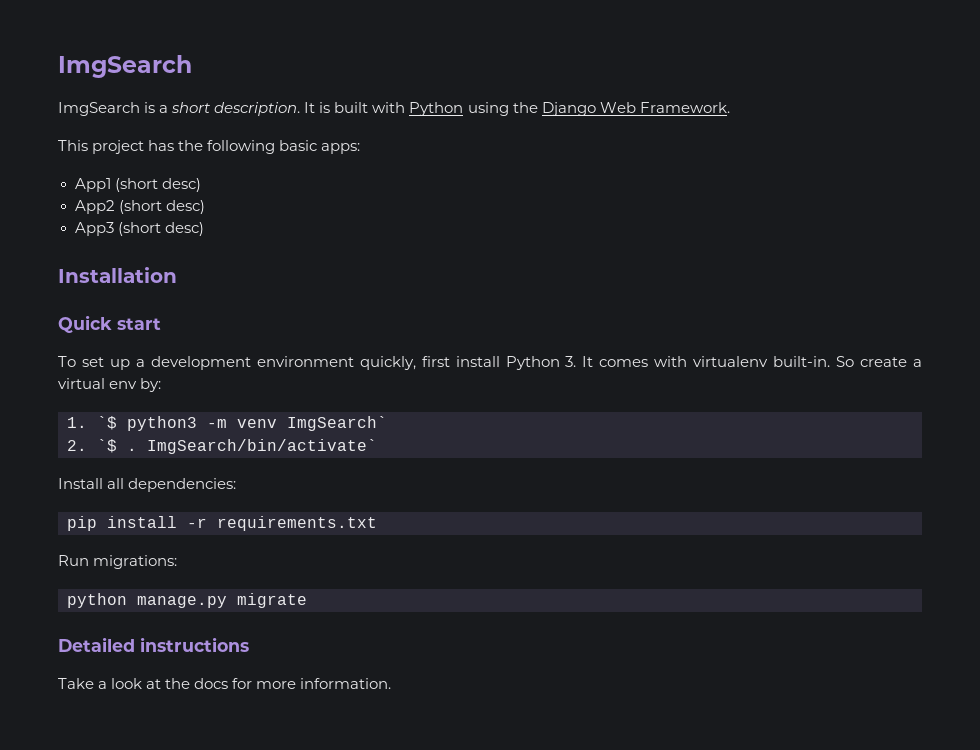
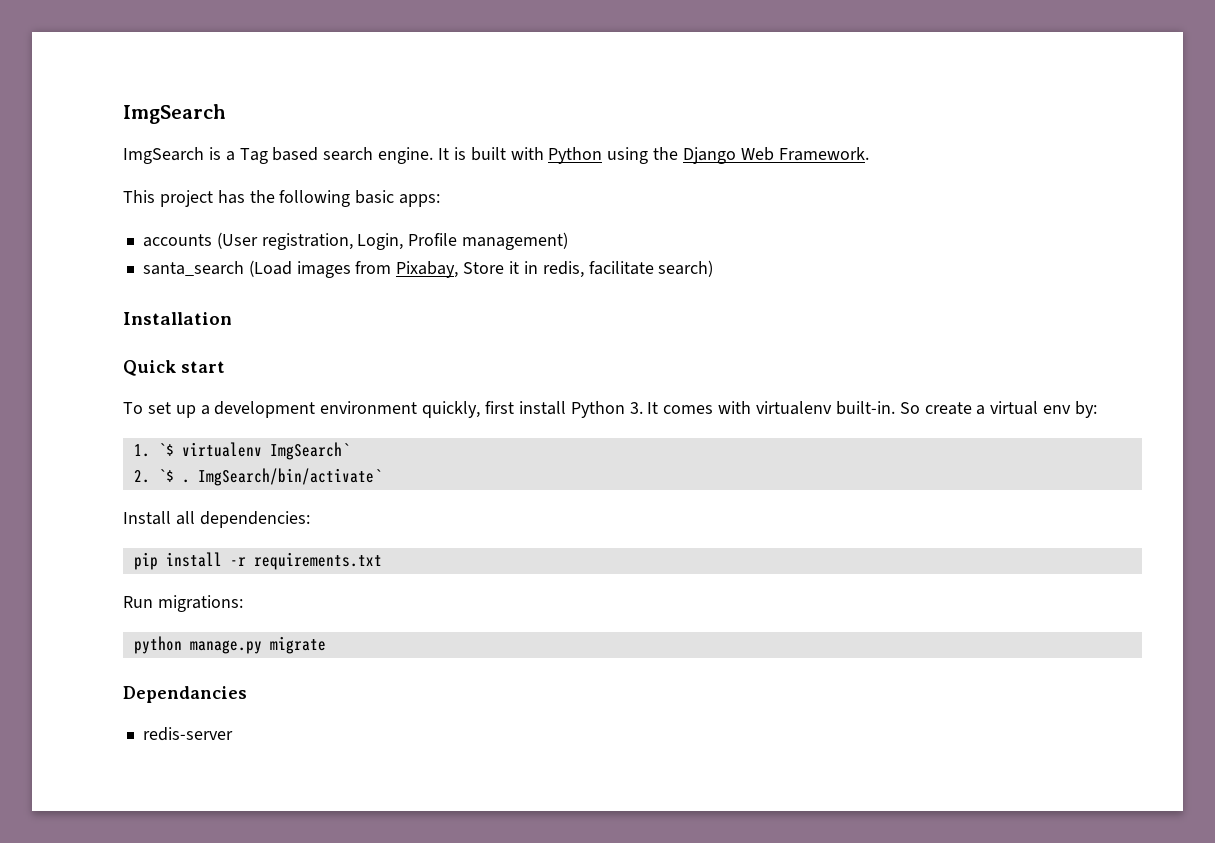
[171,102,301,116] short description. -> [239,147,434,164] Tag based search engine.
[74,178,201,192] [74,200,205,214] [74,222,204,236] App1 (short desc) // App2 (short desc) // App3 (short desc) -> [142,232,569,250] [142,260,714,278] accounts (User registration, Login, Profile management) // santa_search (Load images from Pixabay, Store it in redis, facilitate search)
[127,416,277,431] python3 -m venv -> [181,442,262,457] virtualenv
[58,637,249,652] [58,678,392,689] Detailed instructions // Take a look at the docs for more information. -> [123,686,247,703] [142,727,233,741] Dependancies // redis-server

